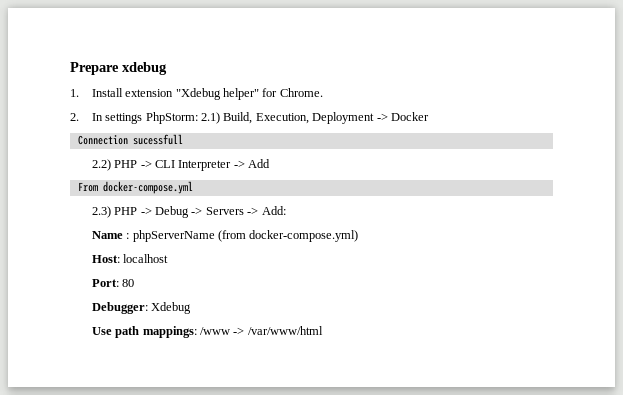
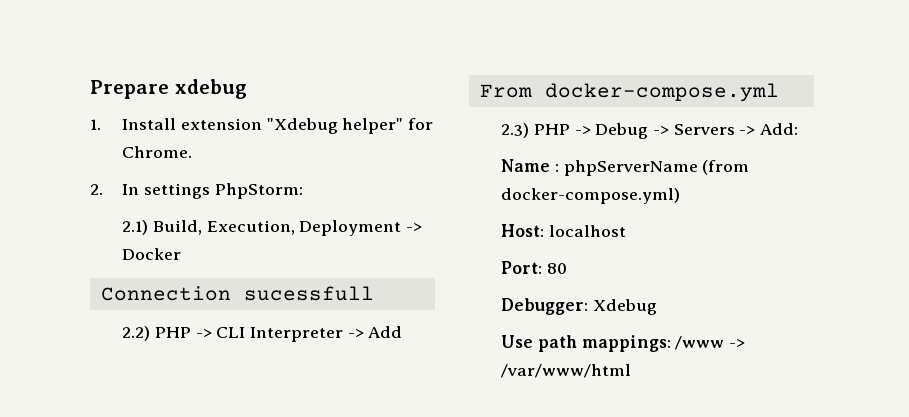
(198, 118) none -> (303, 191) //

